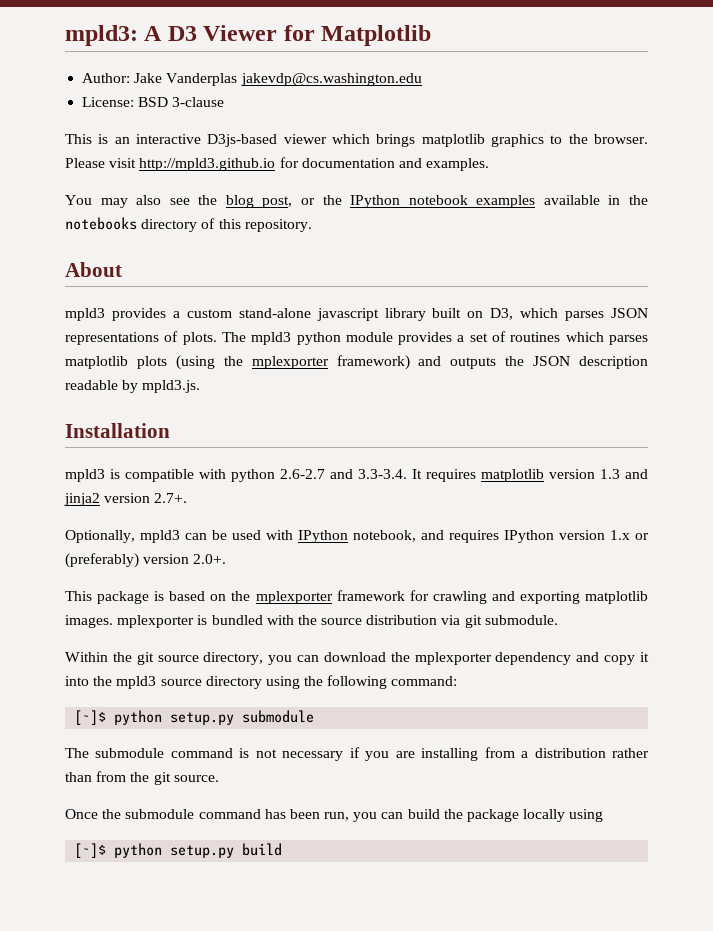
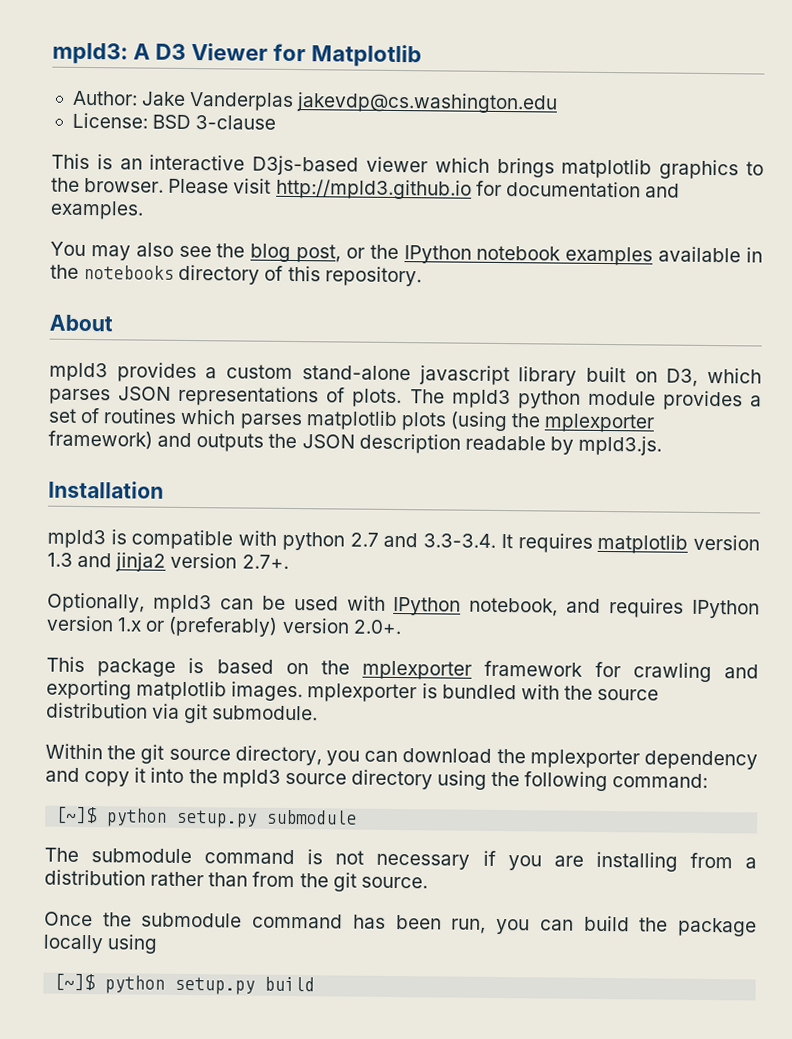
[280,469,325,479] 2.6-2.7 -> [349,532,379,547] 2.7

